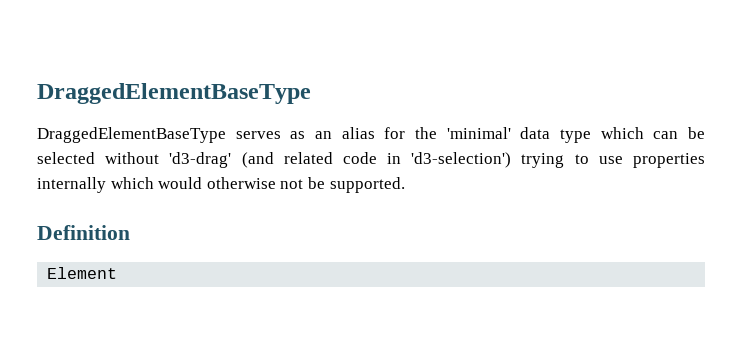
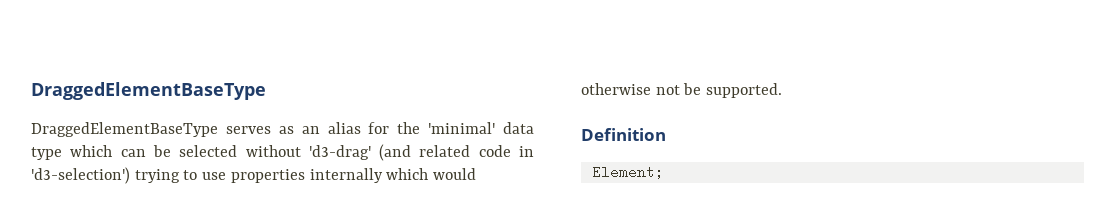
[47,267,118,279] Element -> [591,165,664,179] Element;

